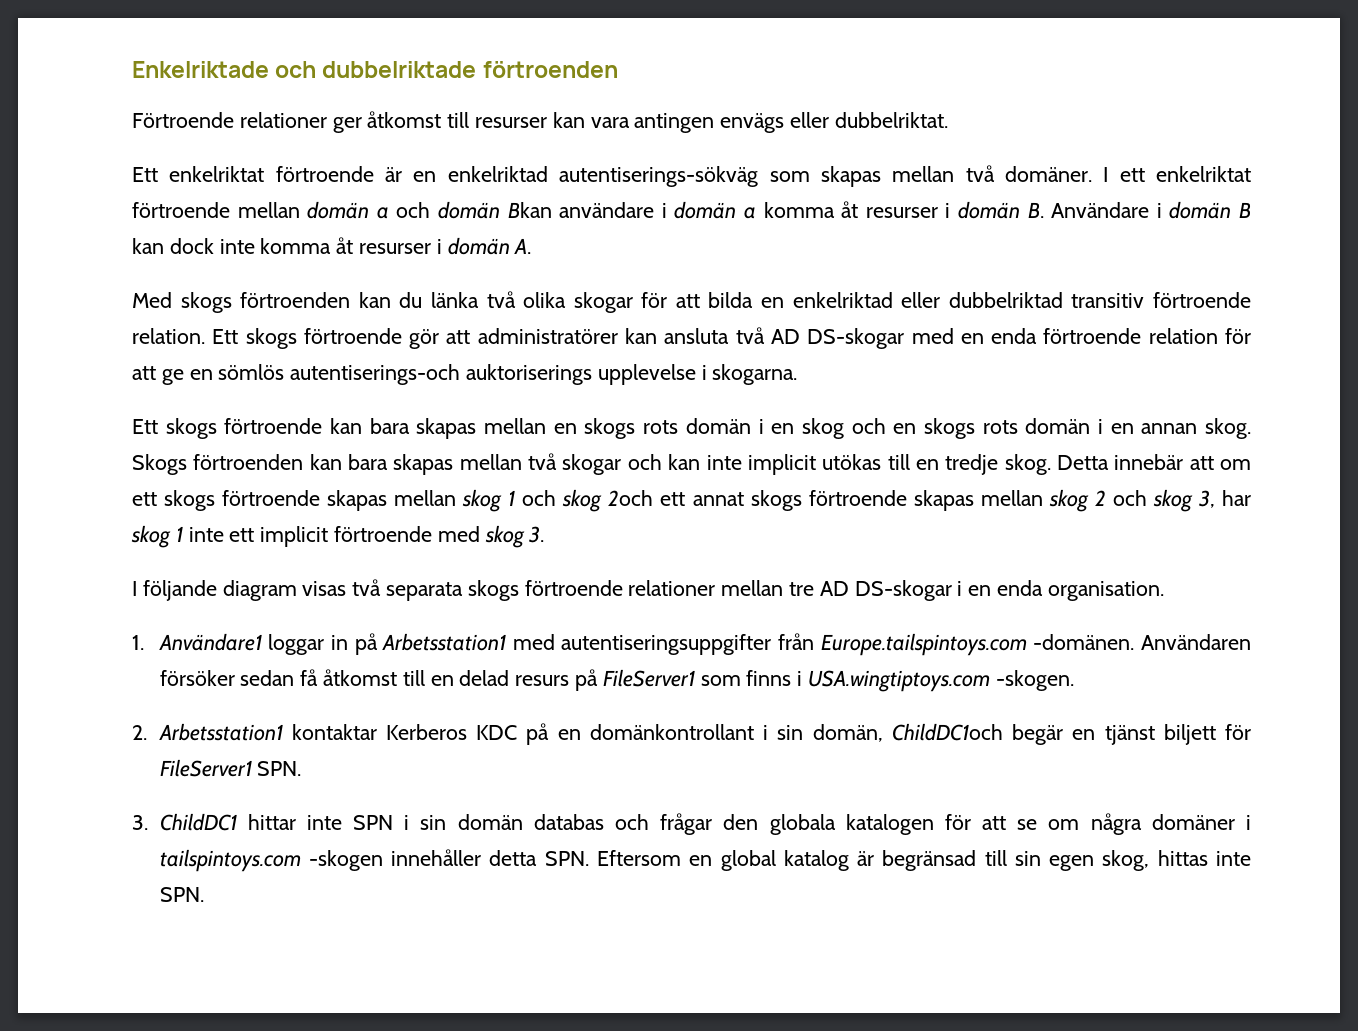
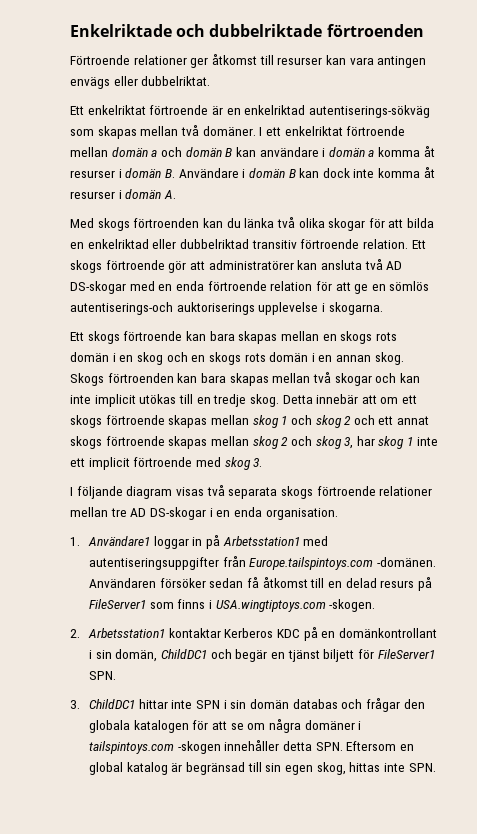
[507,202,552,218] Bkan -> [225,147,256,157] B kan
[608,490,654,506] 2och -> [344,415,375,425] 2 och
[891,723,1003,741] ChildDC1och -> [161,649,232,659] ChildDC1 och

